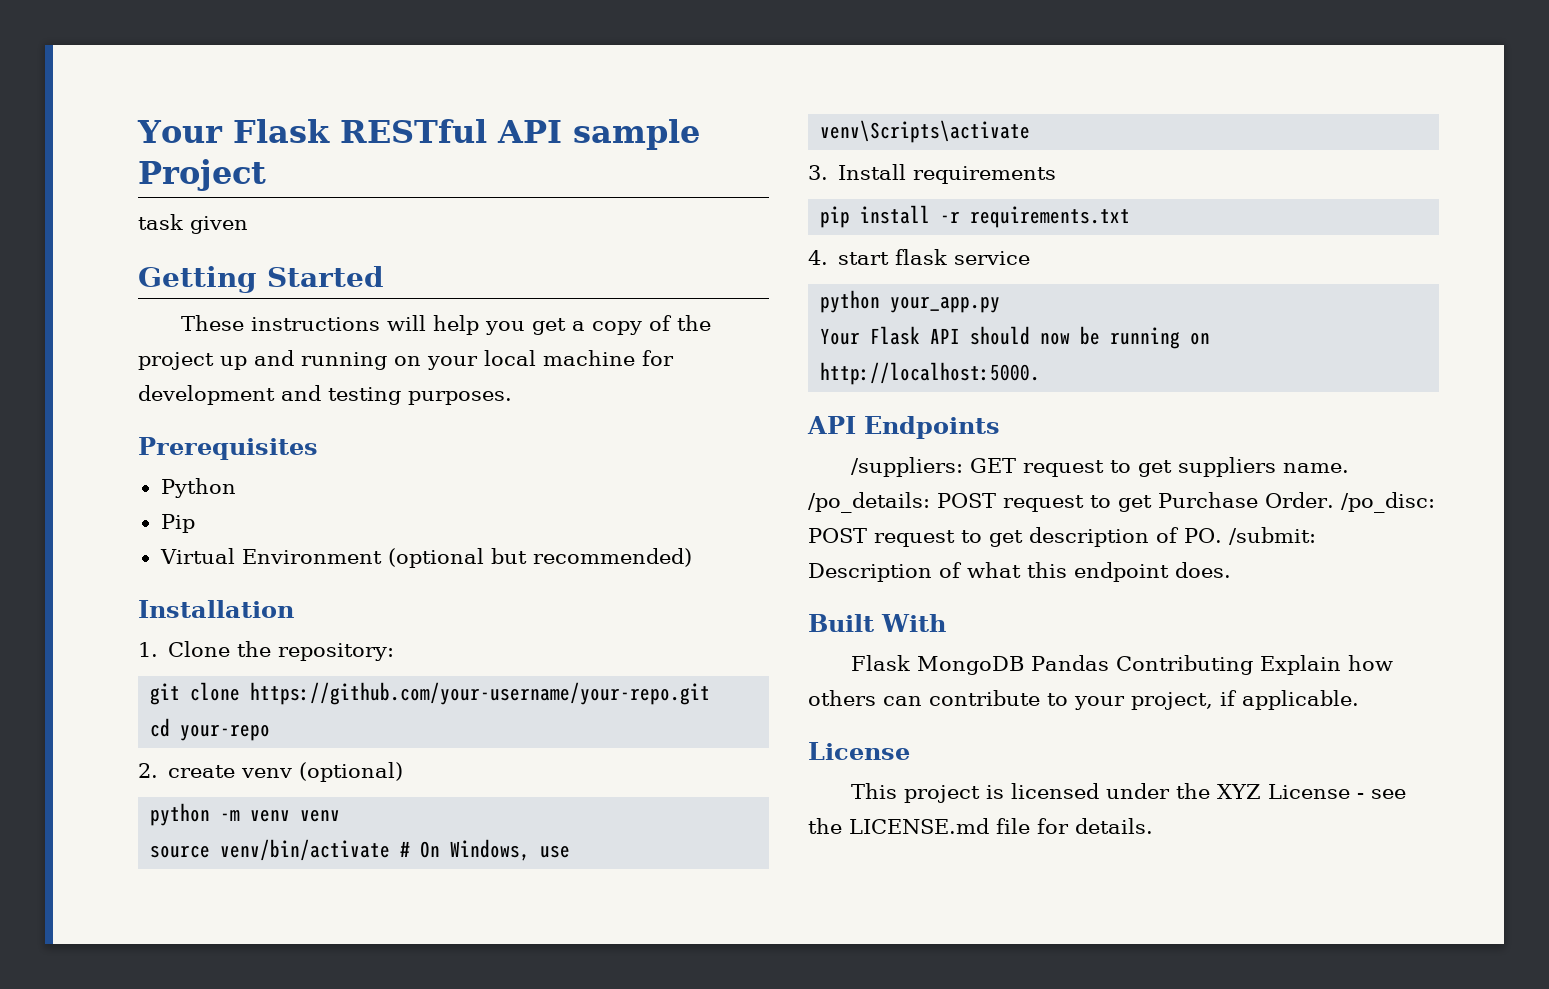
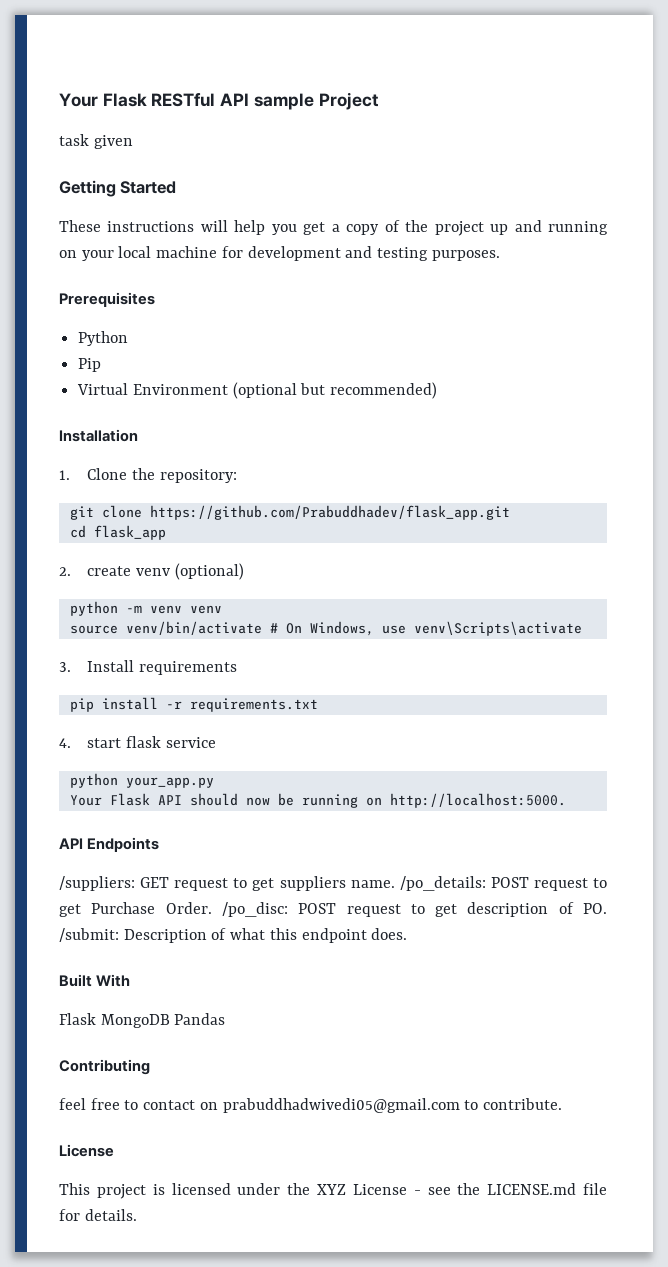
[250,682,711,705] https://github.com/your-username/your-repo.git -> [149,505,510,520] https://github.com/Prabuddhadev/flask_app.git
[180,724,271,741] your-repo -> [93,525,166,540] flask_app
(1109, 663) none -> (226, 1019) //
[1259,655,1393,675] [808,690,1359,710] Explain how others can contribute to your project, if applicable. -> [59,1098,563,1113] // feel free to contact on prabuddhadwivedi05@gmail.com to contribute.

